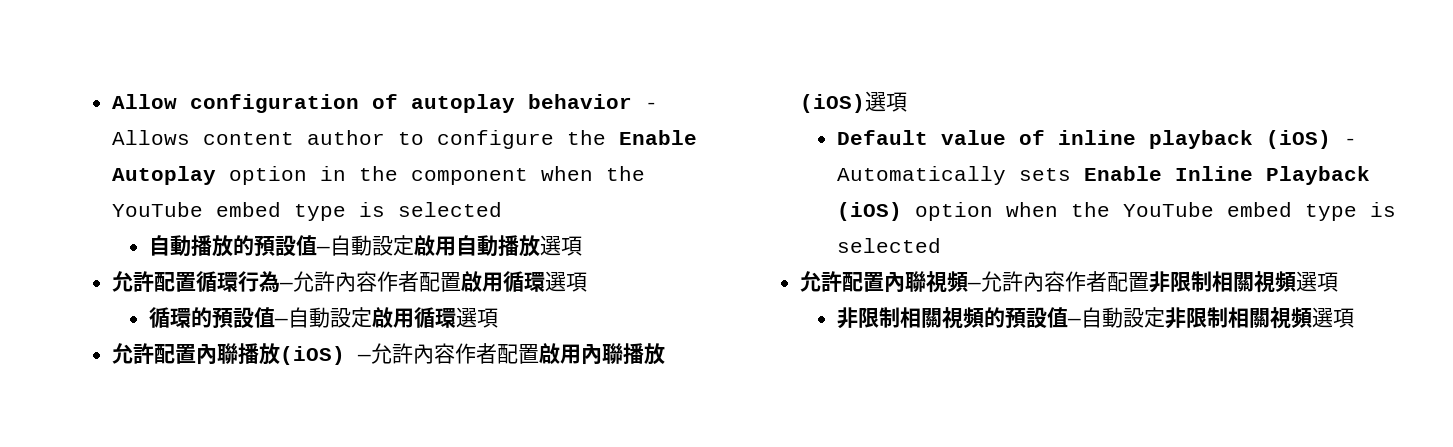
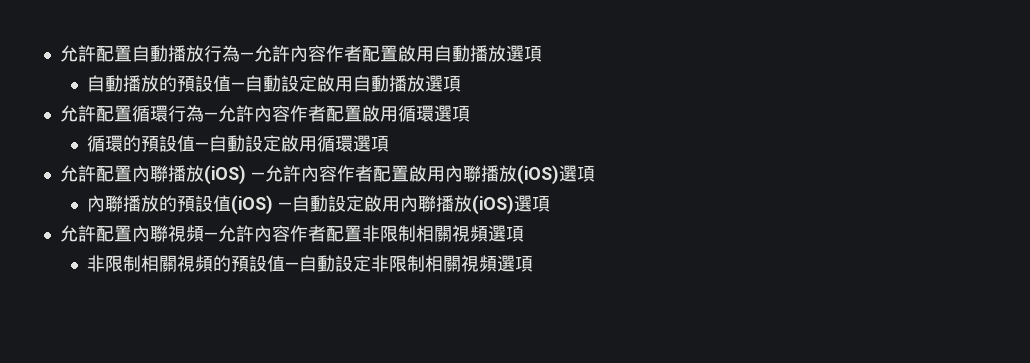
[112,94,659,113] [112,130,698,149] [112,166,646,185] [112,202,503,221] Allow configuration of autoplay behavior - Allows content author to configure the Enable Autoplay option in the component when the YouTube embed type is selected -> [59,45,542,62] 允許配置自動播放行為—允許內容作者配置啟用自動播放選項
[837,130,1358,149] [837,166,1371,185] [837,202,1397,221] [837,238,942,253] Default value of inline playback (iOS) - Automatically sets Enable Inline Playback (iOS) option when the YouTube embed type is selected -> [87,195,551,215] 內聯播放的預設值(iOS) —自動設定啟用內聯播放(iOS)選項

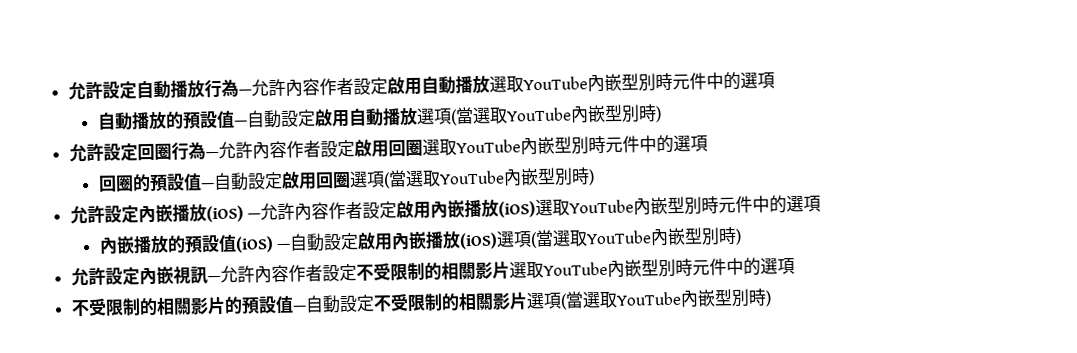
[59,45,132,62] 允許配置 -> [67,80,137,101] 允許設定
[361,45,524,62] 配置啟用自動播放選 -> [352,71,758,96] 設定啟用自動播放選取YouTube內嵌型別時元件中的選
[59,105,470,122] [87,135,390,152] [59,165,168,182] // 允許配置循環行為—允許內容作者配置啟用循環選項 // 循環的預設值—自動設定啟用循環選項 // 允許配置內聯 -> [449,104,662,126] [68,134,708,163] [97,167,595,193] [69,204,173,225] (當選取YouTube內嵌型別時) // 允許設定回圈行為—允許內容作者設定啟用回圈選取YouTube內嵌型別時元件中的選項 // 回圈的預設值—自動設定啟用回圈選項(當選取YouTube內嵌型別時) // 允許設定內嵌
[372,165,559,185] 配置啟用內聯播放(iOS) -> [362,195,788,219] 設定啟用內嵌播放(iOS)選取YouTube內嵌型別時元件中的
[105,195,124,212] 聯 -> [115,236,135,255] 嵌
[418,195,551,215] [59,225,524,242] [87,255,534,272] 聯播放(iOS)選項 // 允許配置內聯視頻—允許內容作者配置非限制相關視頻選項 // 非限制相關視頻的預設值—自動設定非限制相關視頻選項 -> [408,226,743,251] [70,257,795,287] [70,288,772,317] 嵌播放(iOS)選項(當選取YouTube內嵌型別時) // 允許設定內嵌視訊—允許內容作者設定不受限制的相關影片選取YouTube內嵌型別時元件中的選項 // 不受限制的相關影片的預設值—自動設定不受限制的相關影片選項(當選取YouTube內嵌型別時)

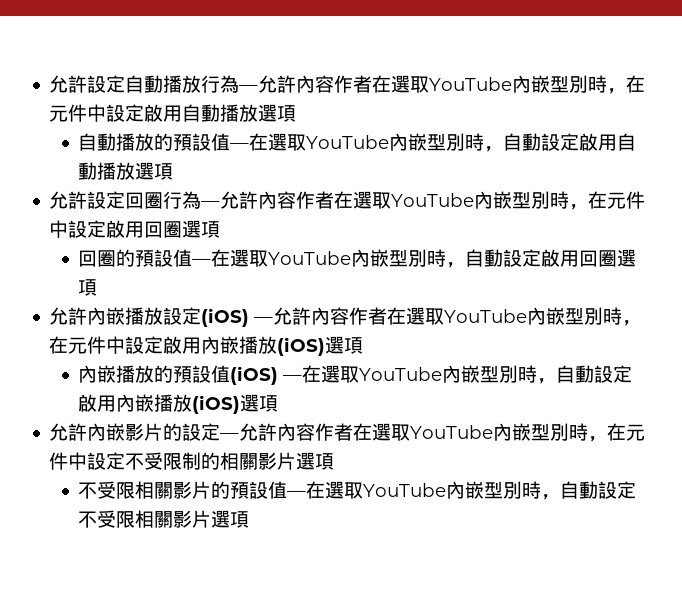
[352,71,758,96] 設定啟用自動播放選取YouTube內嵌型別時元件中的選 -> [372,75,646,94] [49,104,278,122] 在選取YouTube內嵌型別時，在元件中設定啟用自動播放選
(248, 123) none -> [249,133,504,152] 在選取YouTube內嵌型別時，
[449,104,662,126] (當選取YouTube內嵌型別時) -> (174, 171) none
[319,134,674,158] 設定啟用回圈選取YouTube內嵌型別時元件中的 -> [334,191,646,210] [49,220,183,238] 在選取YouTube內嵌型別時，在元件中設定啟用回圈
(215, 186) none -> [211,249,466,268] 在選取YouTube內嵌型別時，
[382,167,595,189] [69,194,805,225] (當選取YouTube內嵌型別時) // 允許設定內嵌播放(iOS) —允許內容作者設定啟用內嵌播放(iOS)選取YouTube內嵌型別時元件中的選 -> [49,307,642,327] [49,336,345,356] // 允許內嵌播放設定(iOS) —允許內容作者在選取YouTube內嵌型別時，在元件中設定啟用內嵌播放(iOS)選
(292, 246) none -> [302,365,557,384] 在選取YouTube內嵌型別時，
[530,226,743,249] [70,257,795,287] [70,295,341,317] (當選取YouTube內嵌型別時) // 允許設定內嵌視訊—允許內容作者設定不受限制的相關影片選取YouTube內嵌型別時元件中的選項 // 不受限制的相關影片的預設值—自動 -> [49,423,646,442] [49,452,88,470] // 允許內嵌影片的設定—允許內容作者在選取YouTube內嵌型別時，在元件中
[559,288,772,310] (當選取YouTube內嵌型別時) -> [78,481,637,500] [78,510,250,528] // 不受限相關影片的預設值—在選取YouTube內嵌型別時，自動設定不受限相關影片選項

